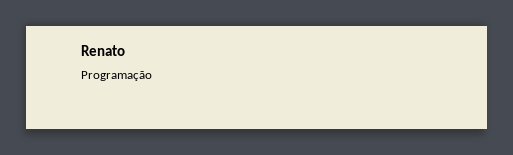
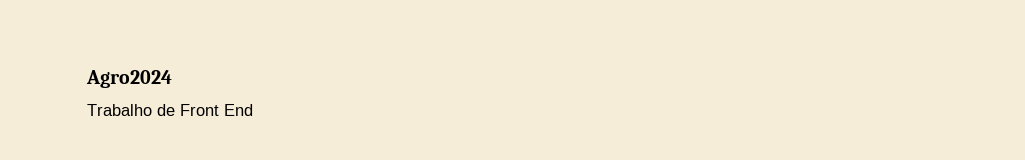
[81,45,125,56] [81,71,152,81] Renato // Programação -> [86,70,172,88] [87,104,253,116] Agro2024 // Trabalho de Front End

